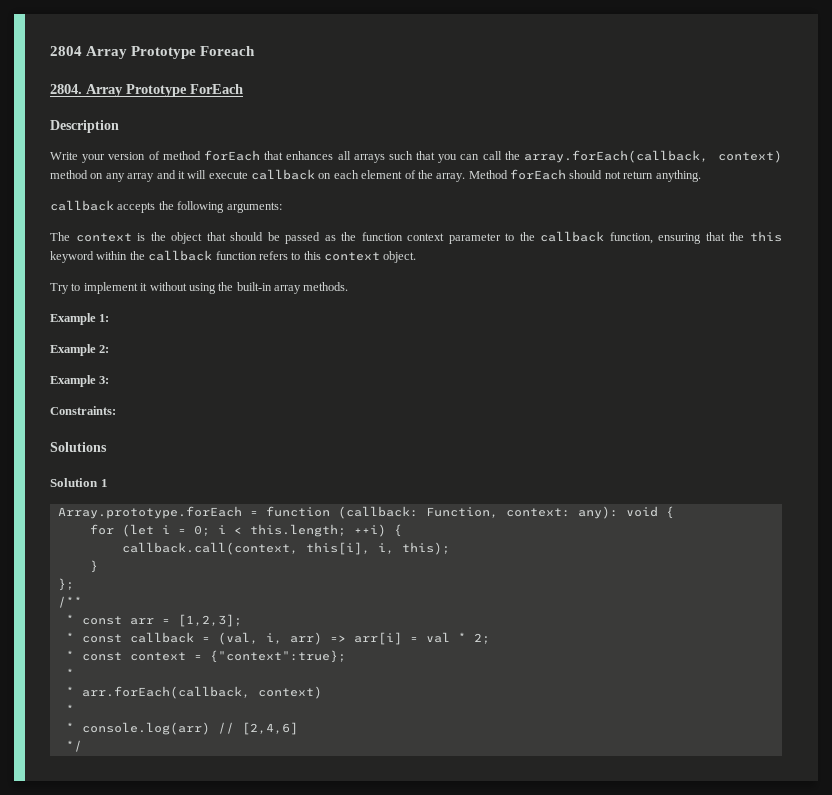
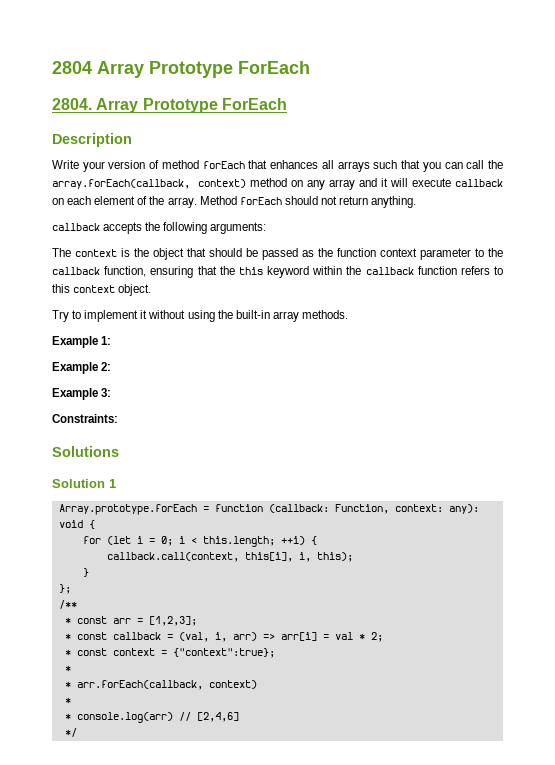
[200,46,256,56] Foreach -> [238,61,310,74] ForEach

